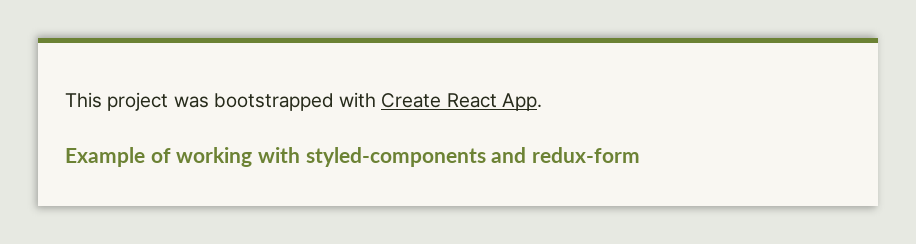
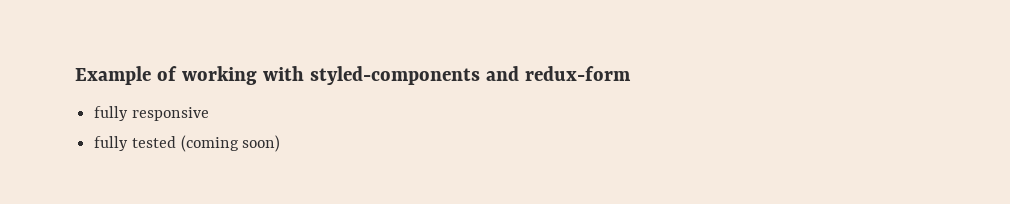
[65,92,542,111] This project was bootstrapped with Create React App. // -> (75, 75) none
(641, 155) none -> [94,106,209,121] [94,135,281,152] // fully responsive // fully tested (coming soon)

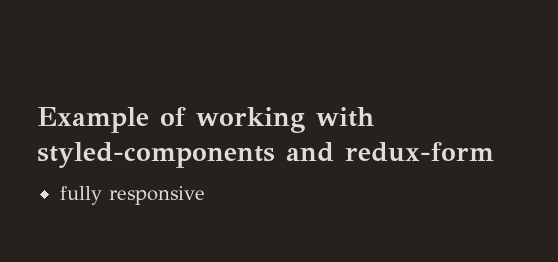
[94,135,281,152] // fully tested (coming soon) -> (205, 195) none

